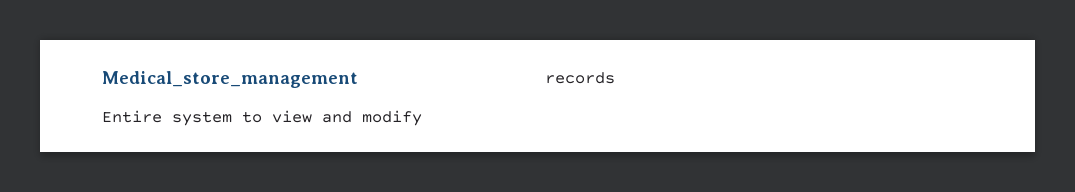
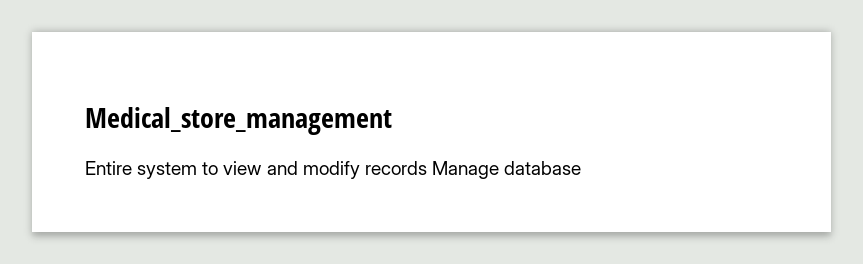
(615, 78) none -> [431,161,582,179] Manage database

